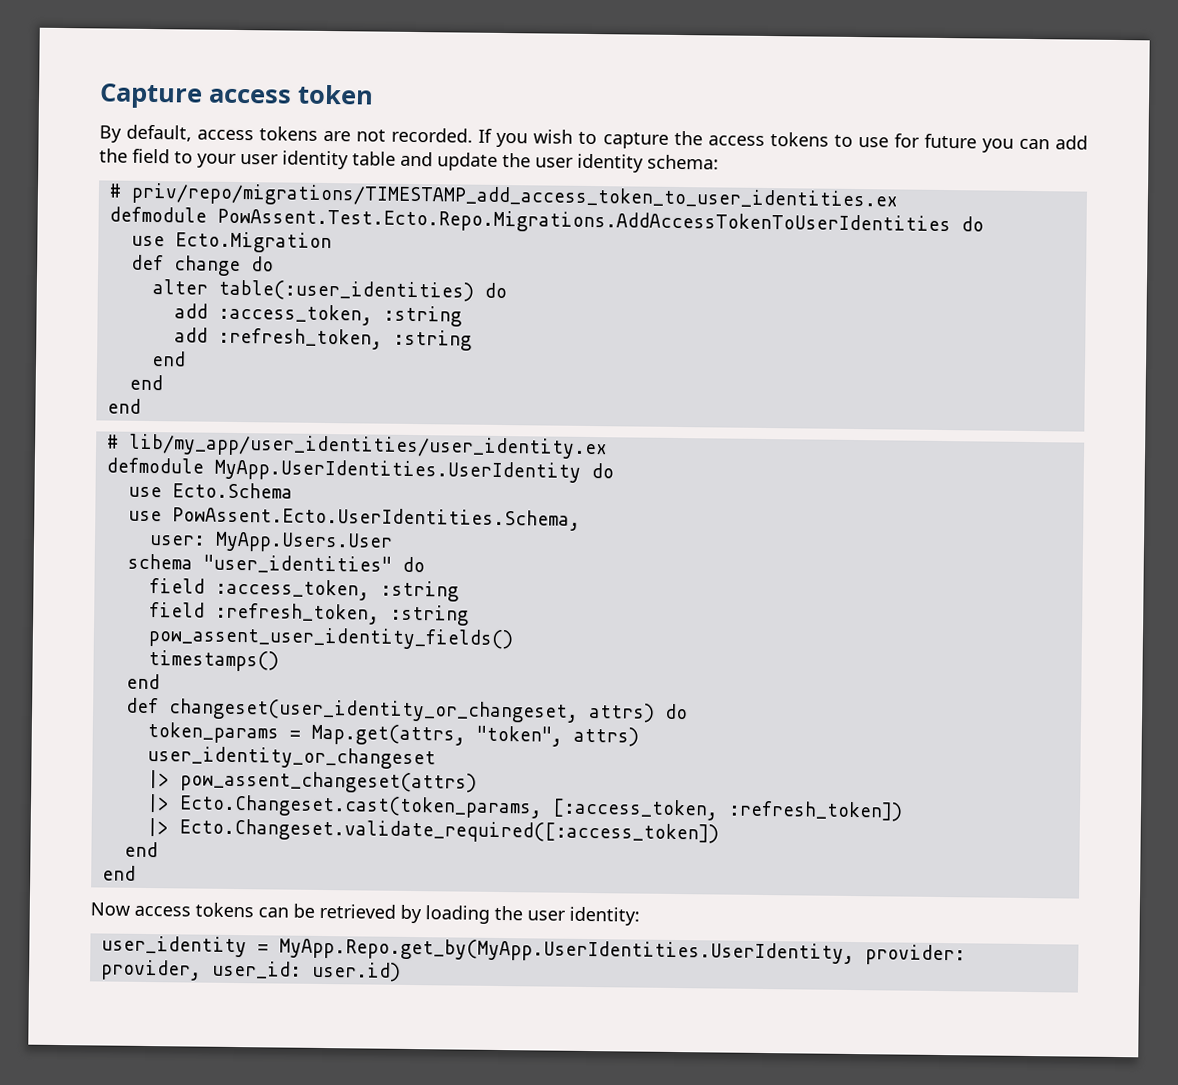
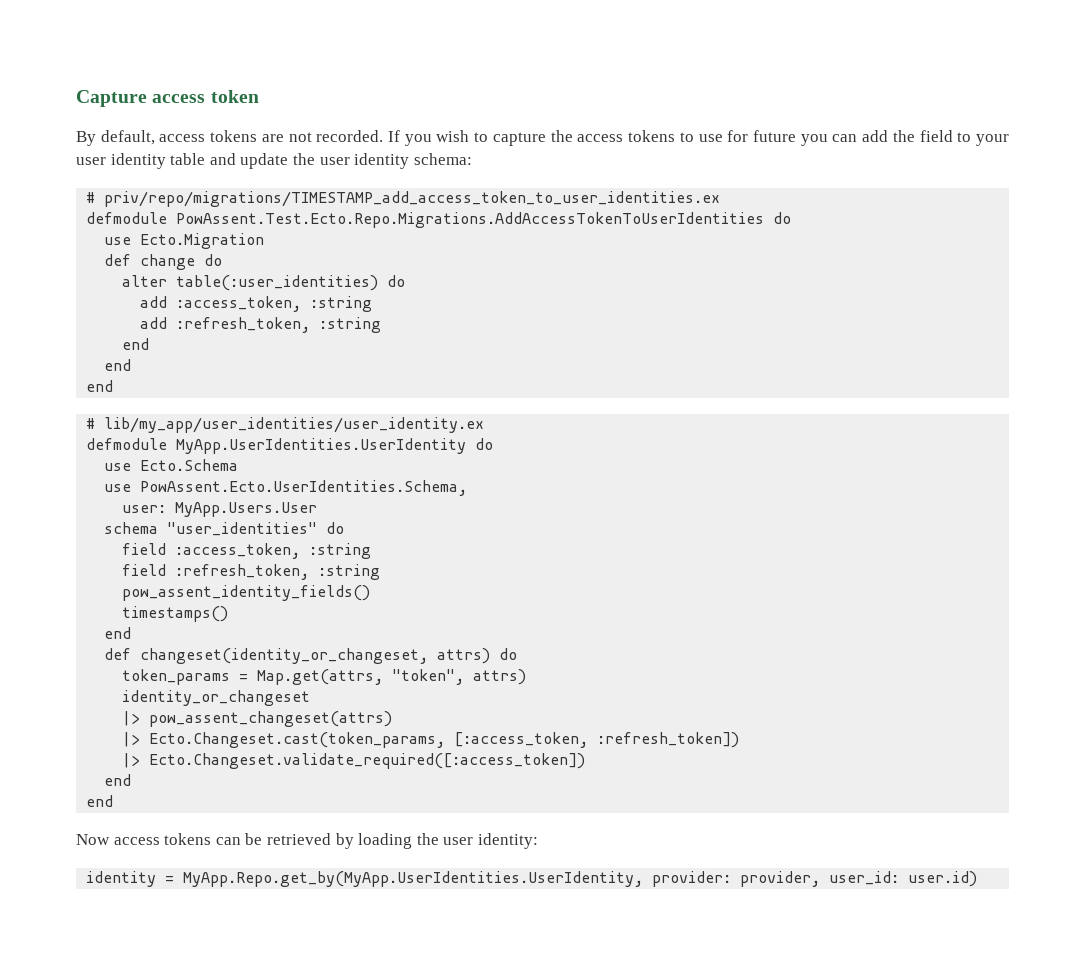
[147,626,514,651] pow_assent_user_identity_fields() -> [122,585,371,601] pow_assent_identity_fields()
[167,698,579,723] changeset(user_identity_or_changeset, -> [140,648,429,664] changeset(identity_or_changeset,
[146,745,436,770] user_identity_or_changeset -> [122,690,311,706] identity_or_changeset
[100,935,247,958] user_identity -> [86,871,157,887] identity

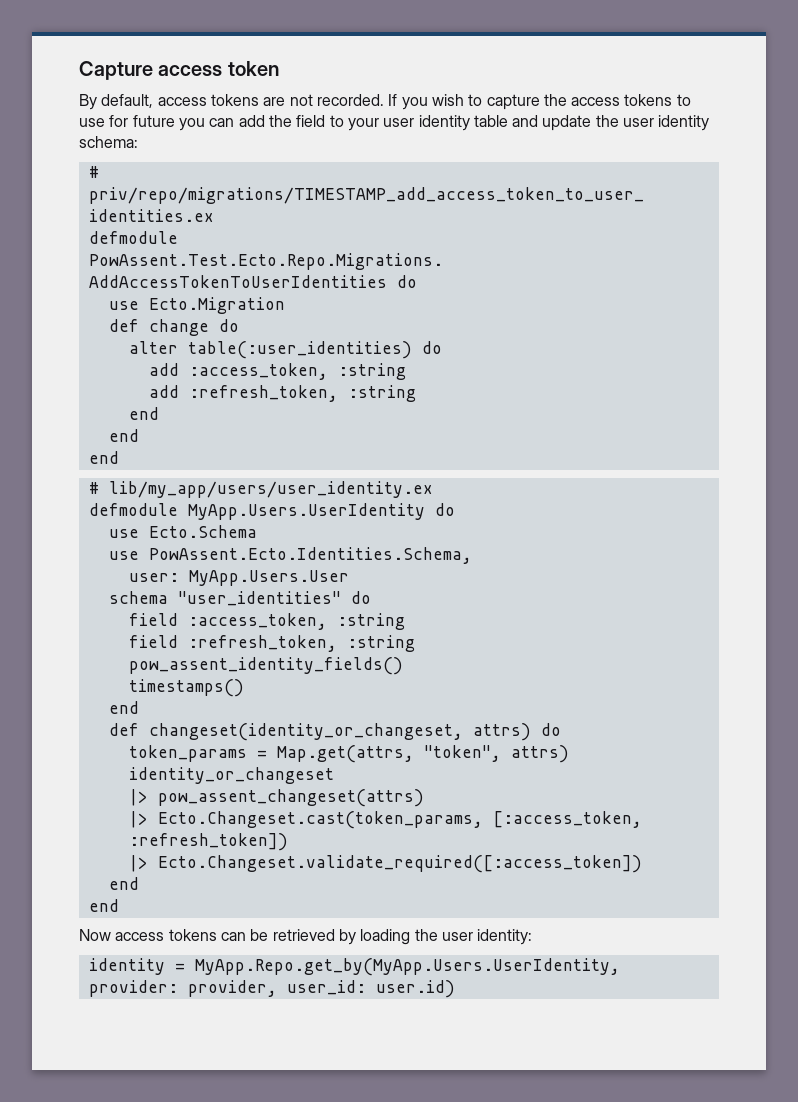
[104,417,485,433] [86,438,467,454] lib/my_app/user_identities/user_identity.ex // defmodule MyApp.UserIdentities.UserIdentity -> [108,481,433,498] [88,503,425,520] lib/my_app/users/user_identity.ex // defmodule MyApp.Users.UserIdentity
[140,480,468,496] PowAssent.Ecto.UserIdentities.Schema, -> [148,547,472,564] PowAssent.Ecto.Identities.Schema,
[183,871,644,887] MyApp.Repo.get_by(MyApp.UserIdentities.UserIdentity, -> [194,958,620,976] MyApp.Repo.get_by(MyApp.Users.UserIdentity,

